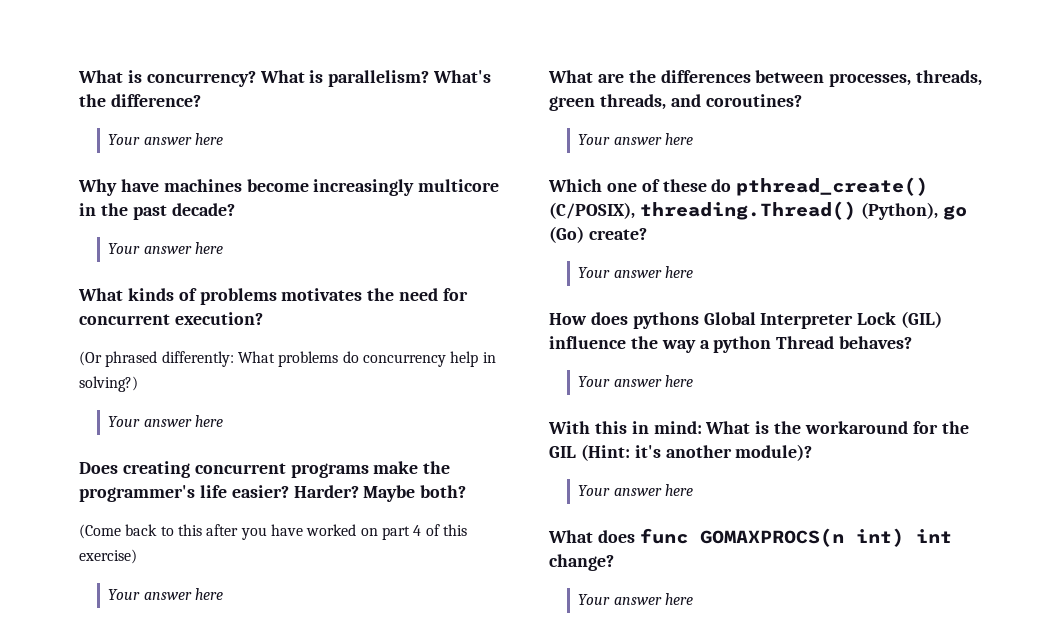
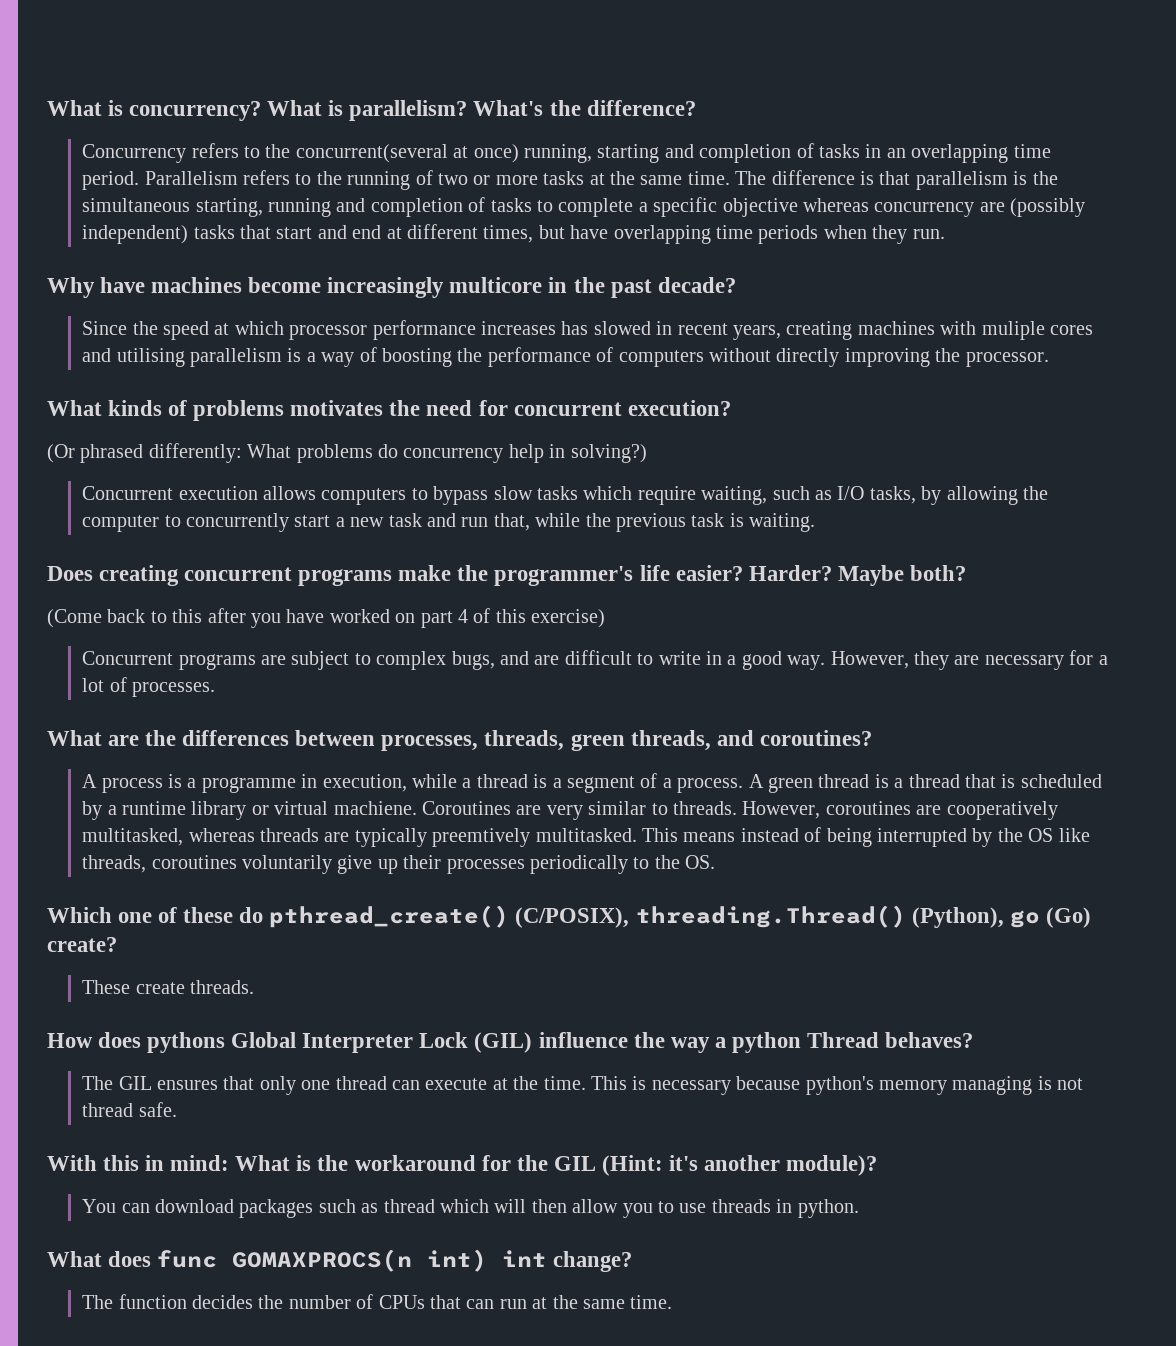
[108,133,224,145] Your answer here -> [82,143,1051,163] [82,170,1058,190] [82,197,1086,217] [82,224,945,244] Concurrency refers to the concurrent(several at once) running, starting and completion of tasks in an overlapping time period. Parallelism refers to the running of two or more tasks at the same time. The difference is that parallelism is the simultaneous starting, running and completion of tasks to complete a specific objective whereas concurrency are (possibly independent) tasks that start and end at different times, but have overlapping time periods when they run.
[108,242,224,254] Your answer here -> [82,320,1094,340] [82,347,1049,367] Since the speed at which processor performance increases has slowed in recent years, creating machines with muliple cores and utilising parallelism is a way of boosting the performance of computers without directly improving the processor.
[108,415,224,427] Your answer here -> [82,486,1049,505] [82,513,816,532] Concurrent execution allows computers to bypass slow tasks which require waiting, such as I/O tasks, by allowing the computer to concurrently start a new task and run that, while the previous task is waiting.
[108,588,224,600] Your answer here -> [82,650,1108,670] [82,677,216,697] Concurrent programs are subject to complex bugs, and are difficult to write in a good way. However, they are necessary for a lot of processes.
[578,133,694,145] Your answer here -> [82,773,1102,793] [82,801,1058,820] [82,827,1090,847] [82,855,716,874] A process is a programme in execution, while a thread is a segment of a process. A green thread is a thread that is scheduled by a runtime library or virtual machiene. Coroutines are very similar to threads. However, coroutines are cooperatively multitasked, whereas threads are typically preemtively multitasked. This means instead of being interrupted by the OS like threads, coroutines voluntarily give up their processes periodically to the OS.
[578,266,694,278] Your answer here -> [82,980,255,994] These create threads.
[578,375,694,387] Your answer here -> [82,1076,1084,1095] [82,1102,177,1117] The GIL ensures that only one thread can execute at the time. This is necessary because python's memory managing is not thread safe.
[578,484,694,496] Your answer here -> [82,1199,859,1218] You can download packages such as thread which will then allow you to use threads in python.
[578,593,694,605] Your answer here -> [82,1294,673,1309] The function decides the number of CPUs that can run at the same time.

